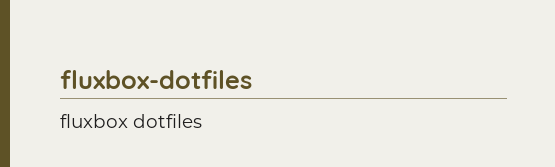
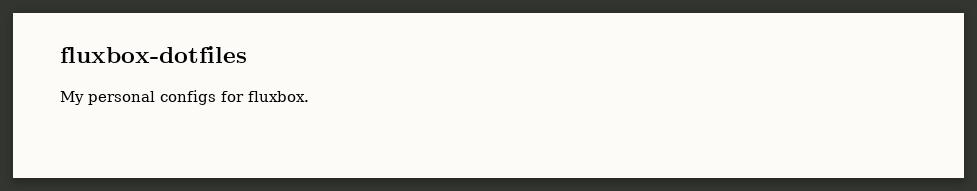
[60,114,202,128] fluxbox dotfiles -> [60,90,309,105] My personal configs for fluxbox.

